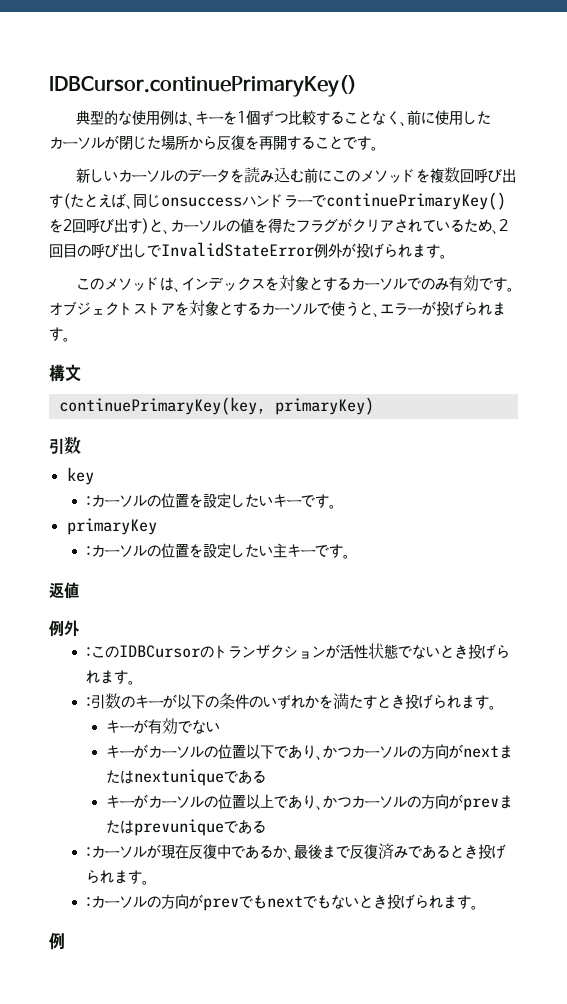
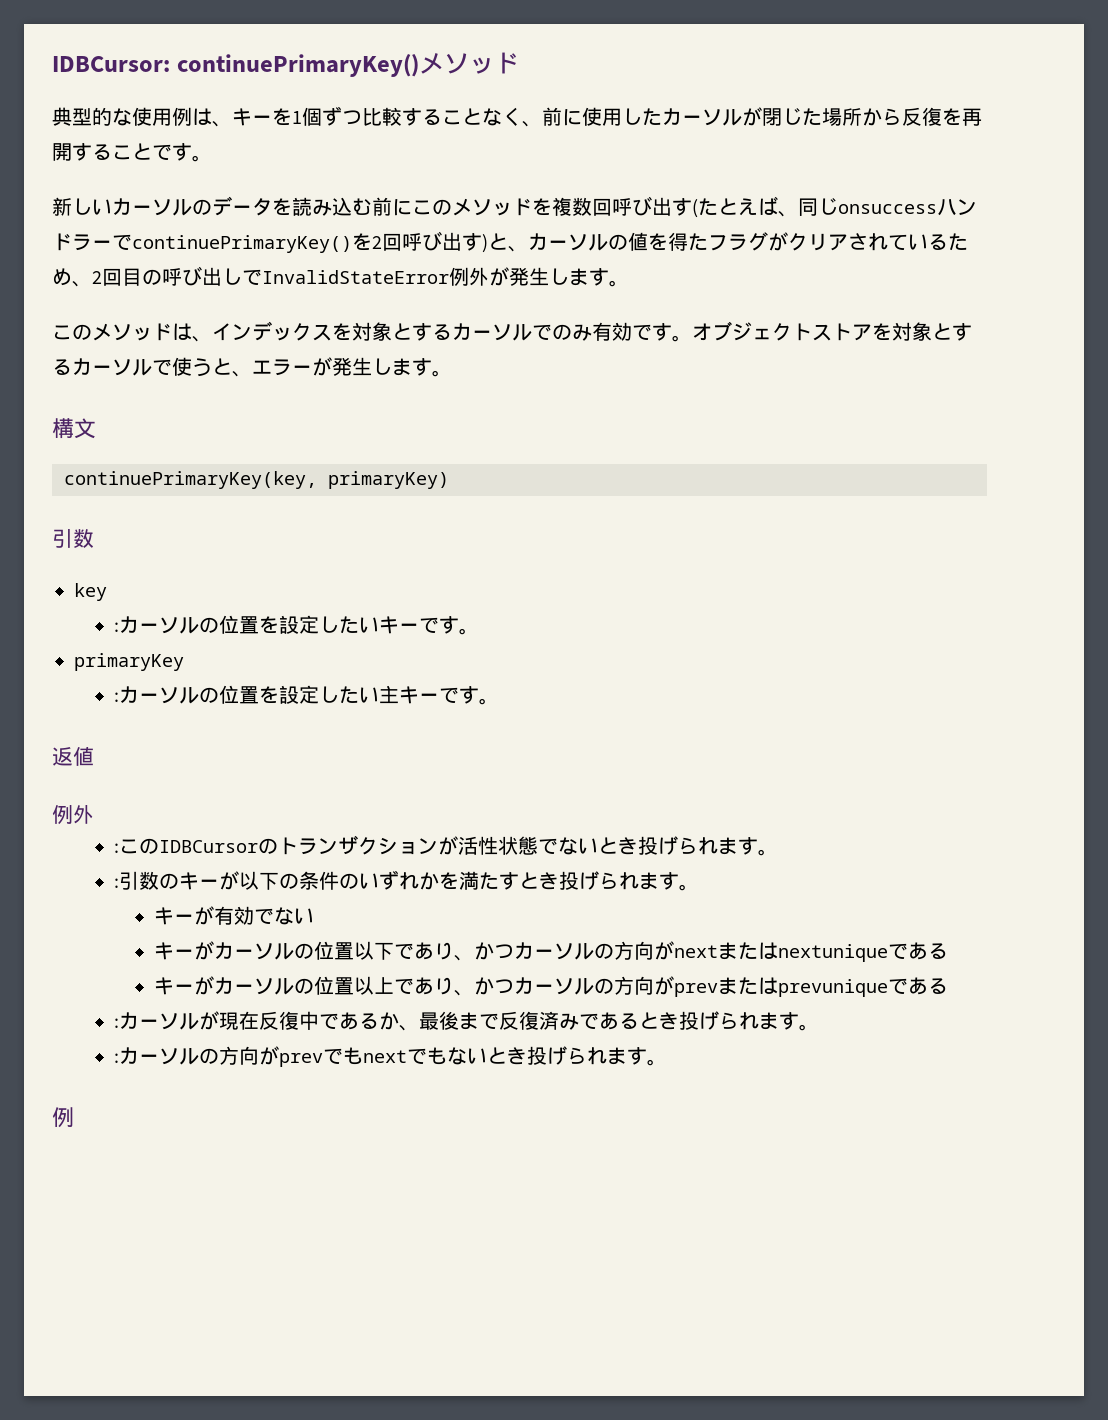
[49,75,357,97] IDBCursor.continuePrimaryKey() -> [52,52,519,77] IDBCursor: continuePrimaryKey()メソッド
[356,243,412,258] 投げられ -> [509,267,569,286] 発生し
[436,301,492,316] 投げられ -> [332,357,392,376] 発生し

